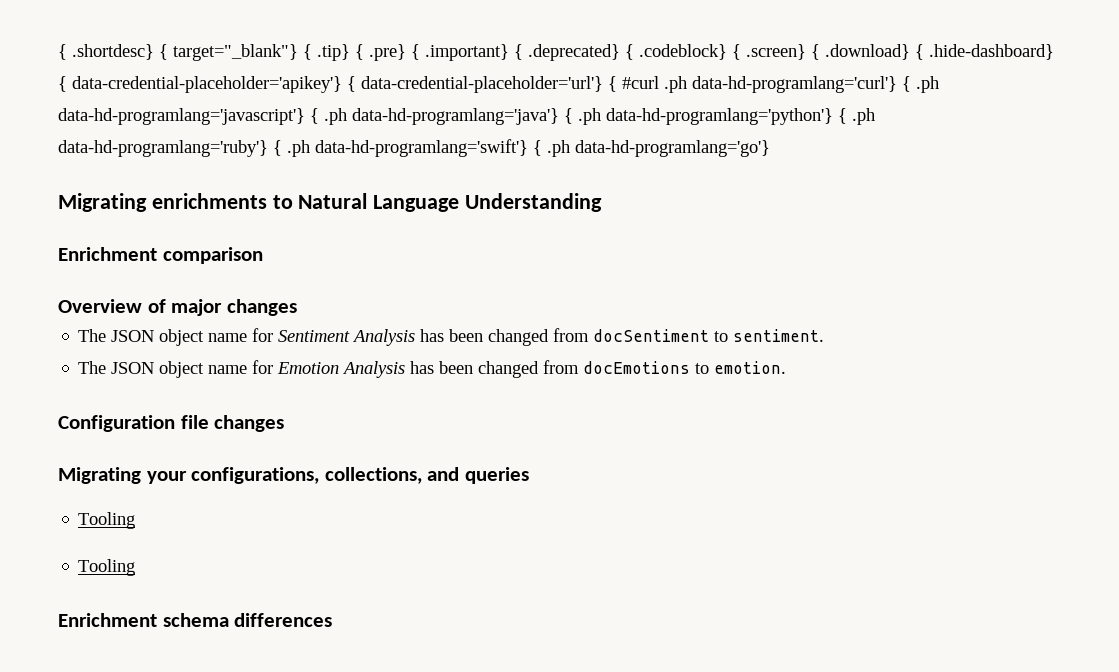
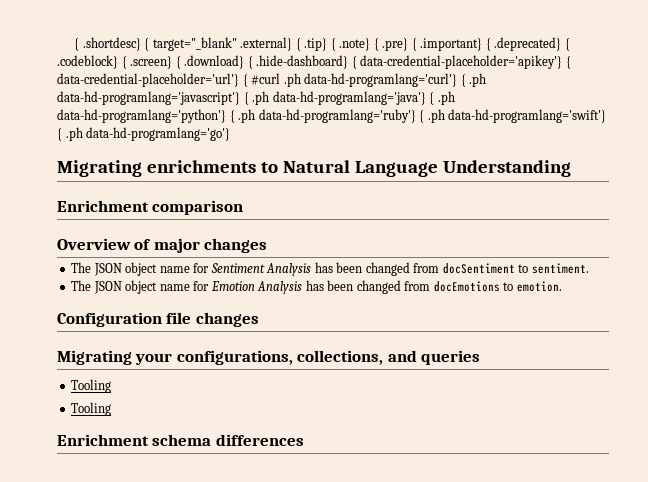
[173,44,298,61] target="_blank"} -> [152,37,293,51] target="_blank" .external}
(364, 52) none -> [339,38,379,51] .note} {

